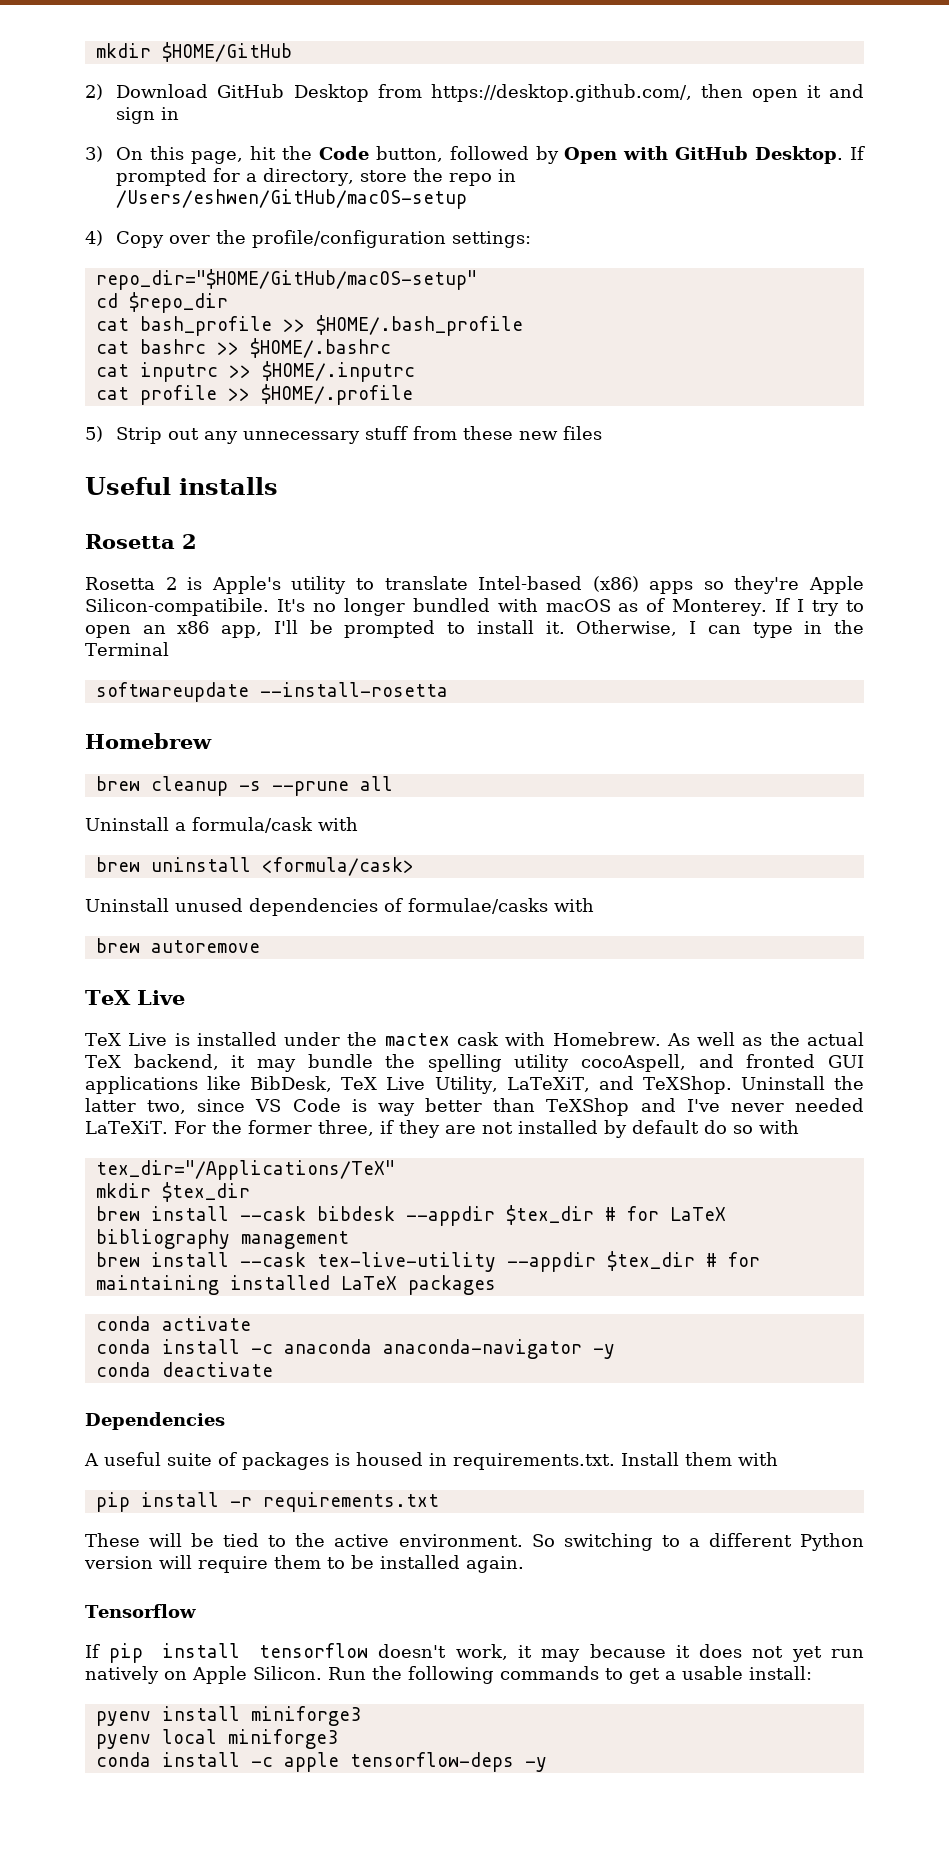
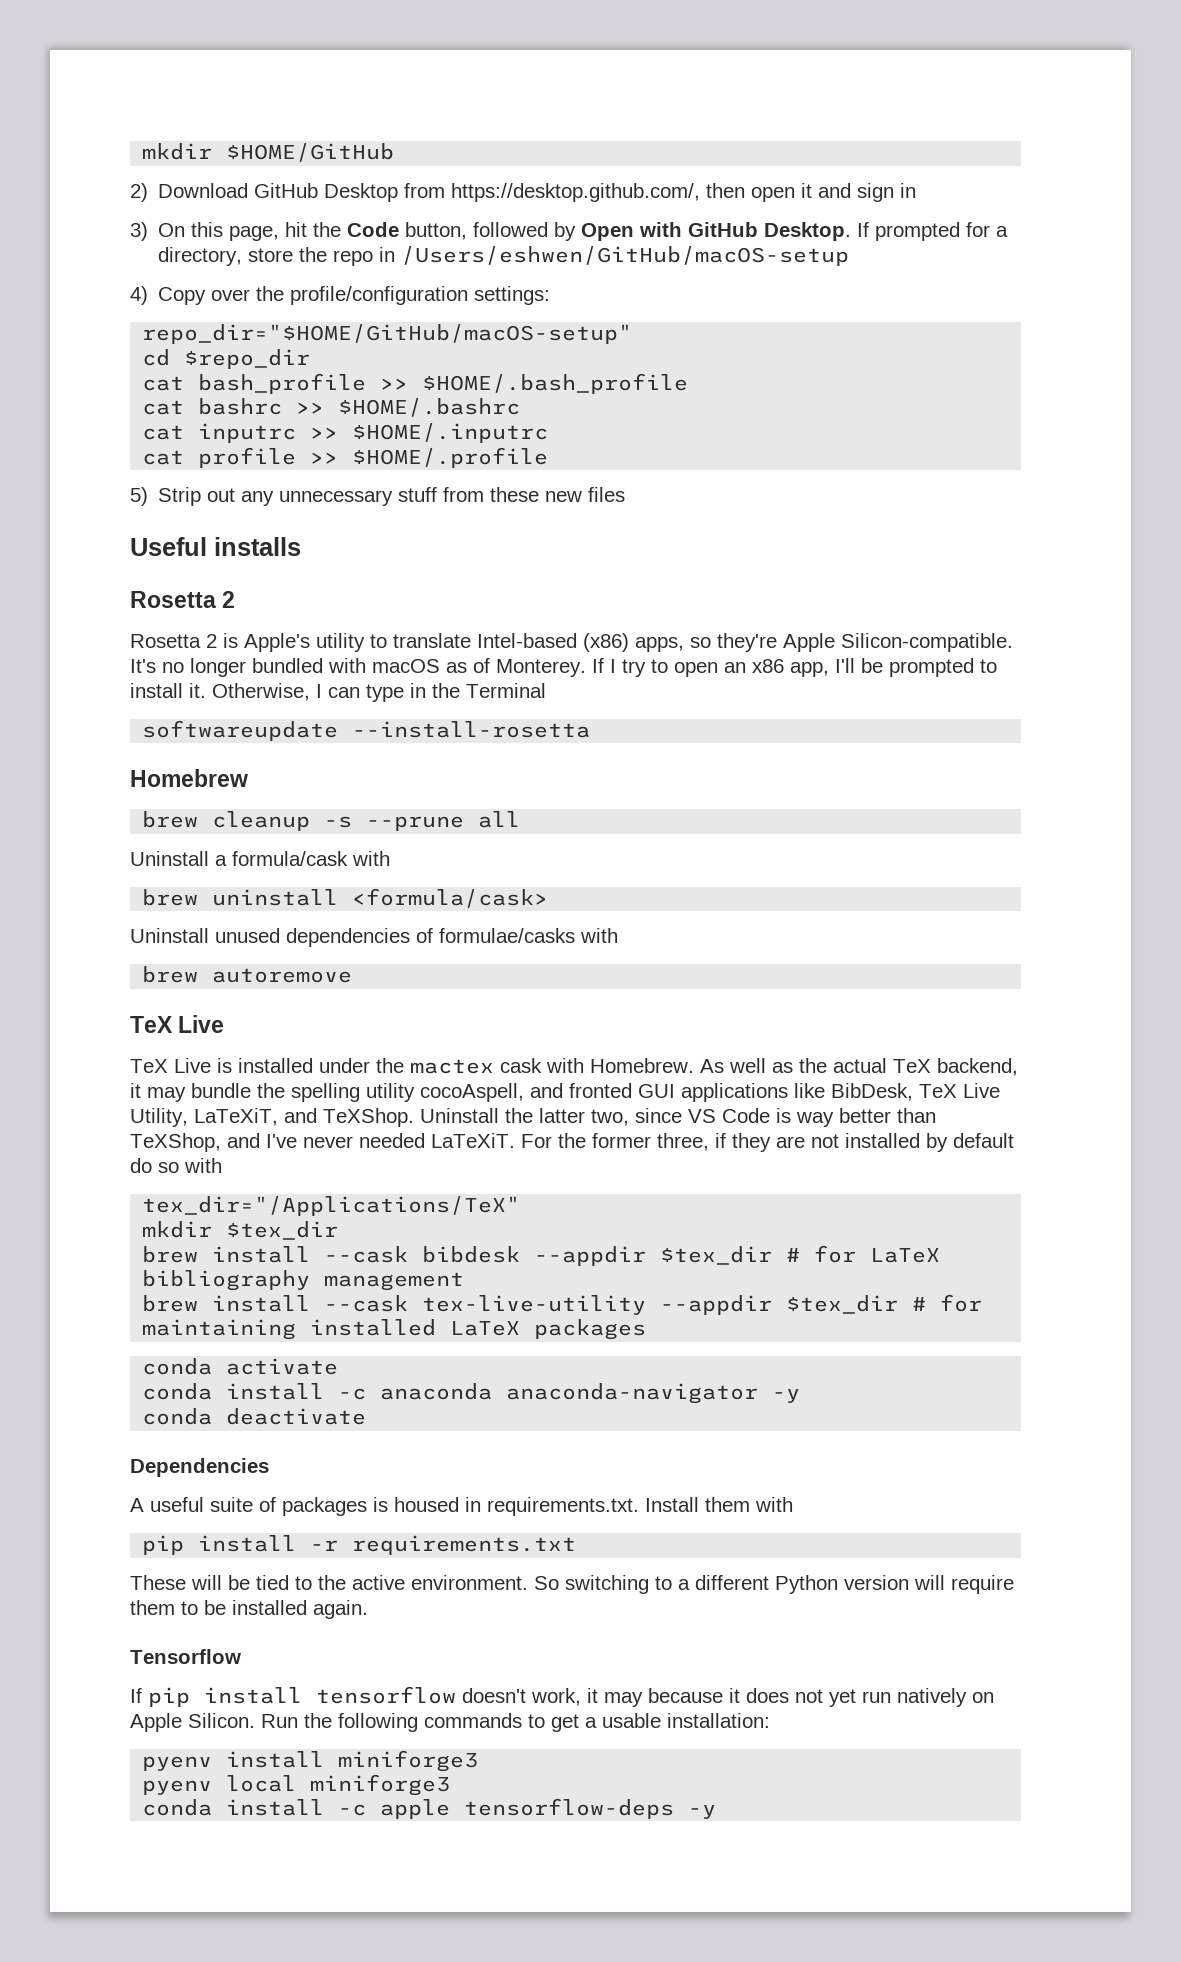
[649,581,694,594] apps -> [635,637,684,652] apps,
[85,598,269,616] Silicon-compatibile. -> [841,633,1013,652] Silicon-compatible.
[546,1098,630,1116] TeXShop -> [130,1133,221,1152] TeXShop,
[749,1666,812,1680] install: -> [667,1713,770,1728] installation:

